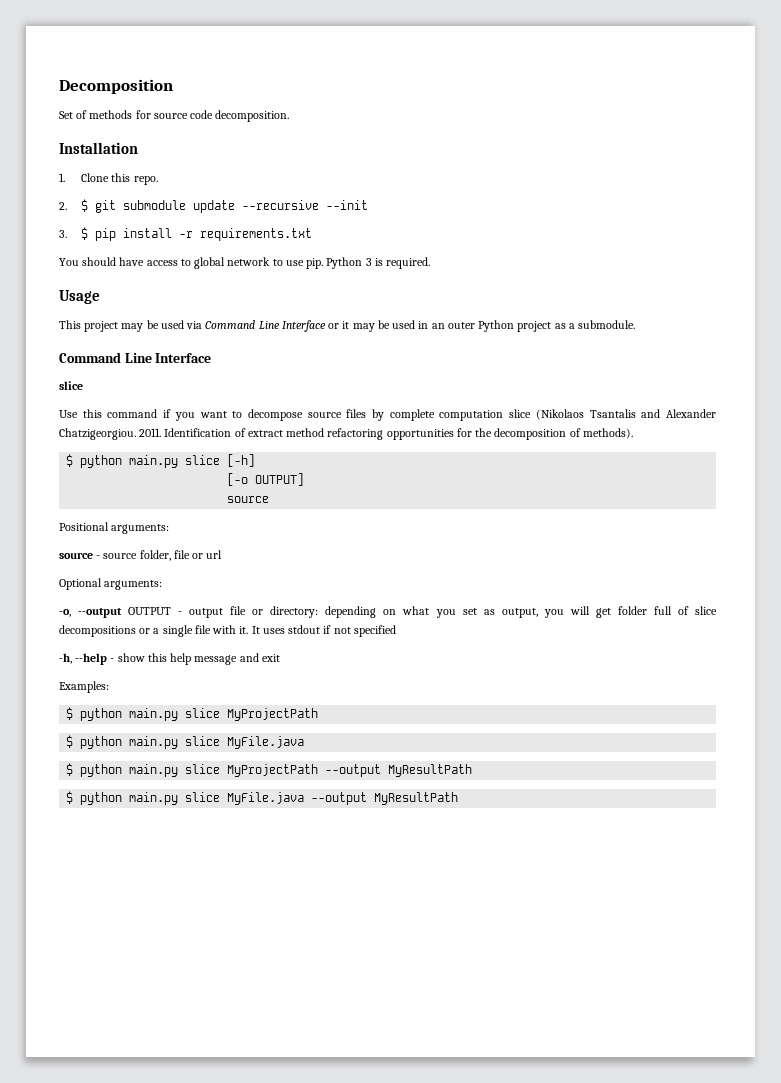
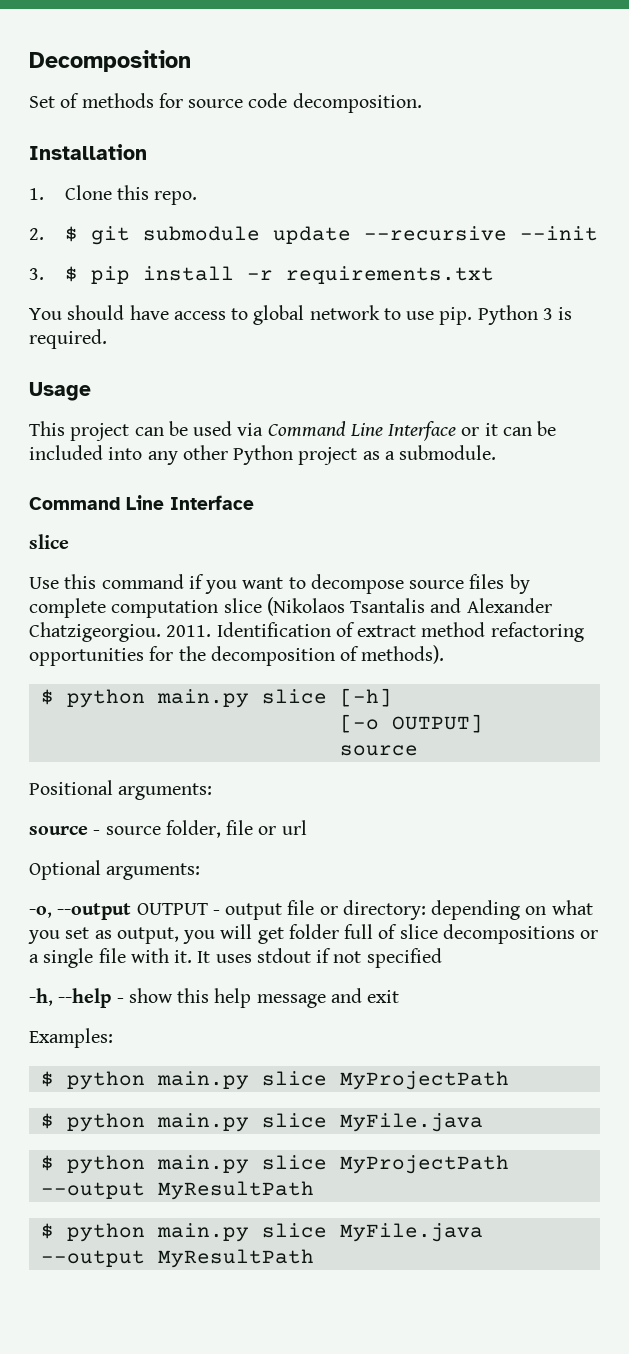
[121,323,144,332] may -> [134,427,164,436] can
[352,320,475,332] may be used in an outer -> [502,421,557,436] [29,445,228,465] can be included into any other

